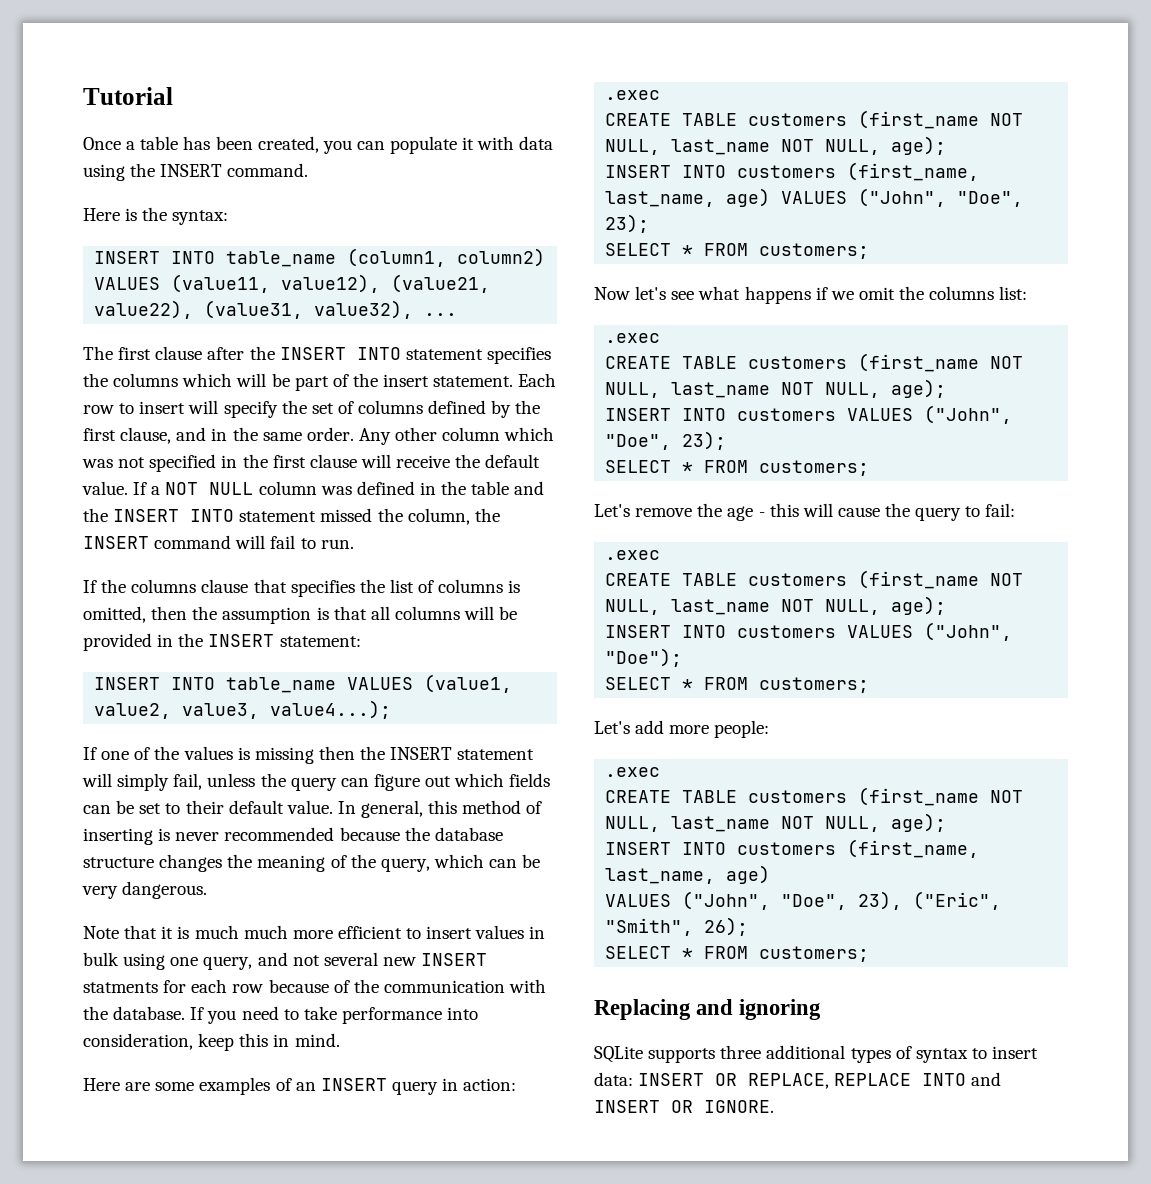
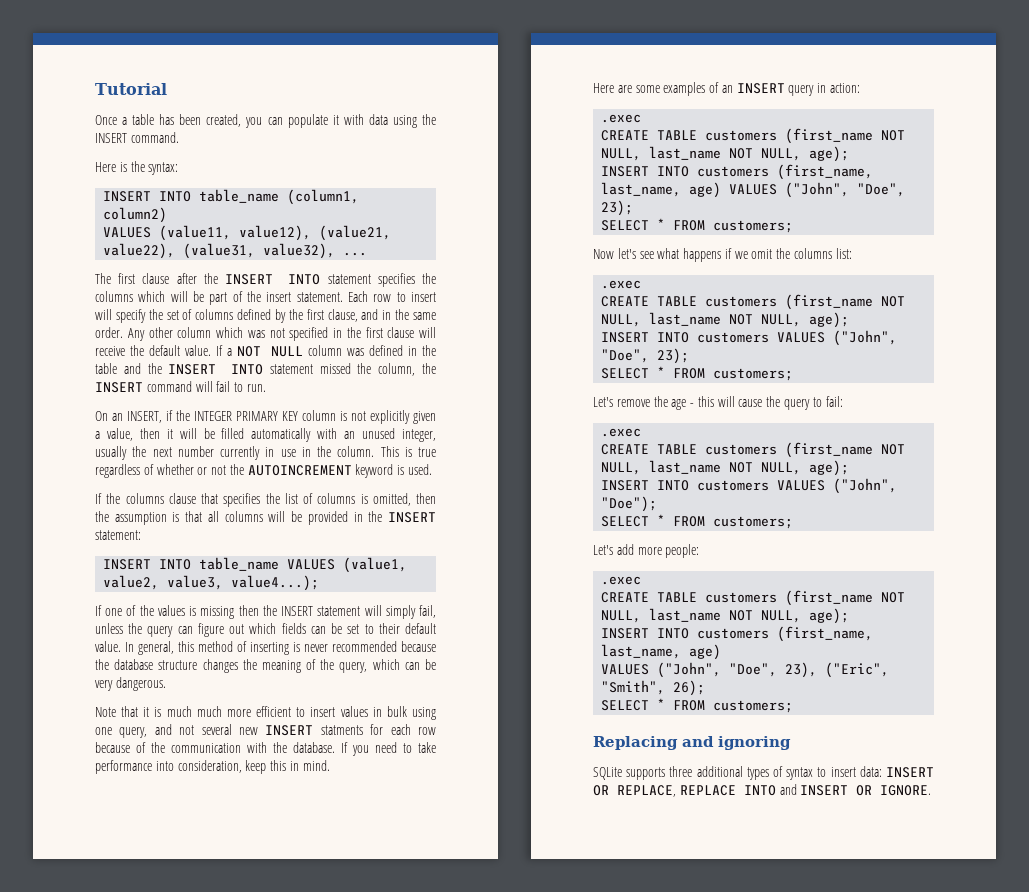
(354, 544) none -> [95,410,436,424] [95,428,436,442] [95,446,436,460] [95,464,433,478] // On an INSERT, if the INTEGER PRIMARY KEY column is not explicitly given a value, then it will be filled automatically with an unused integer, usually the next number currently in use in the column. This is true regardless of whether or not the AUTOINCREMENT keyword is used.

